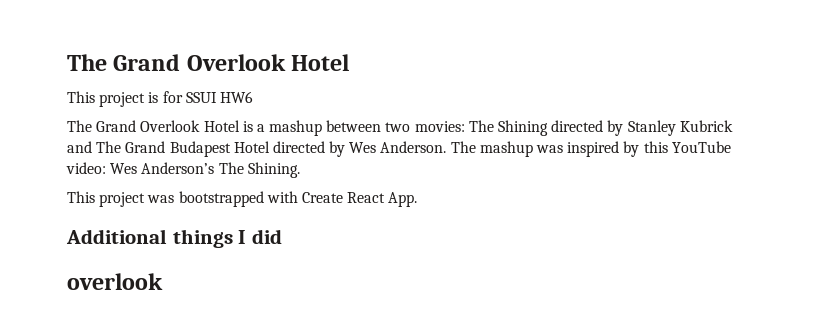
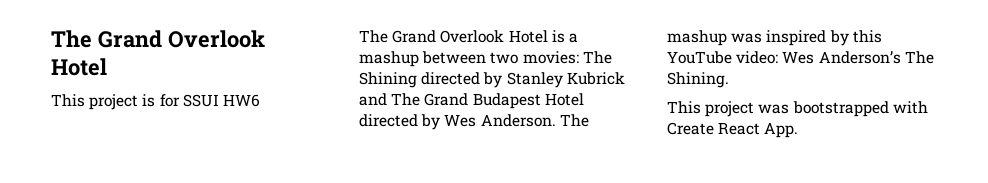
[66,229,283,248] [67,273,163,290] // Additional things I did // overlook -> (799, 130) none

